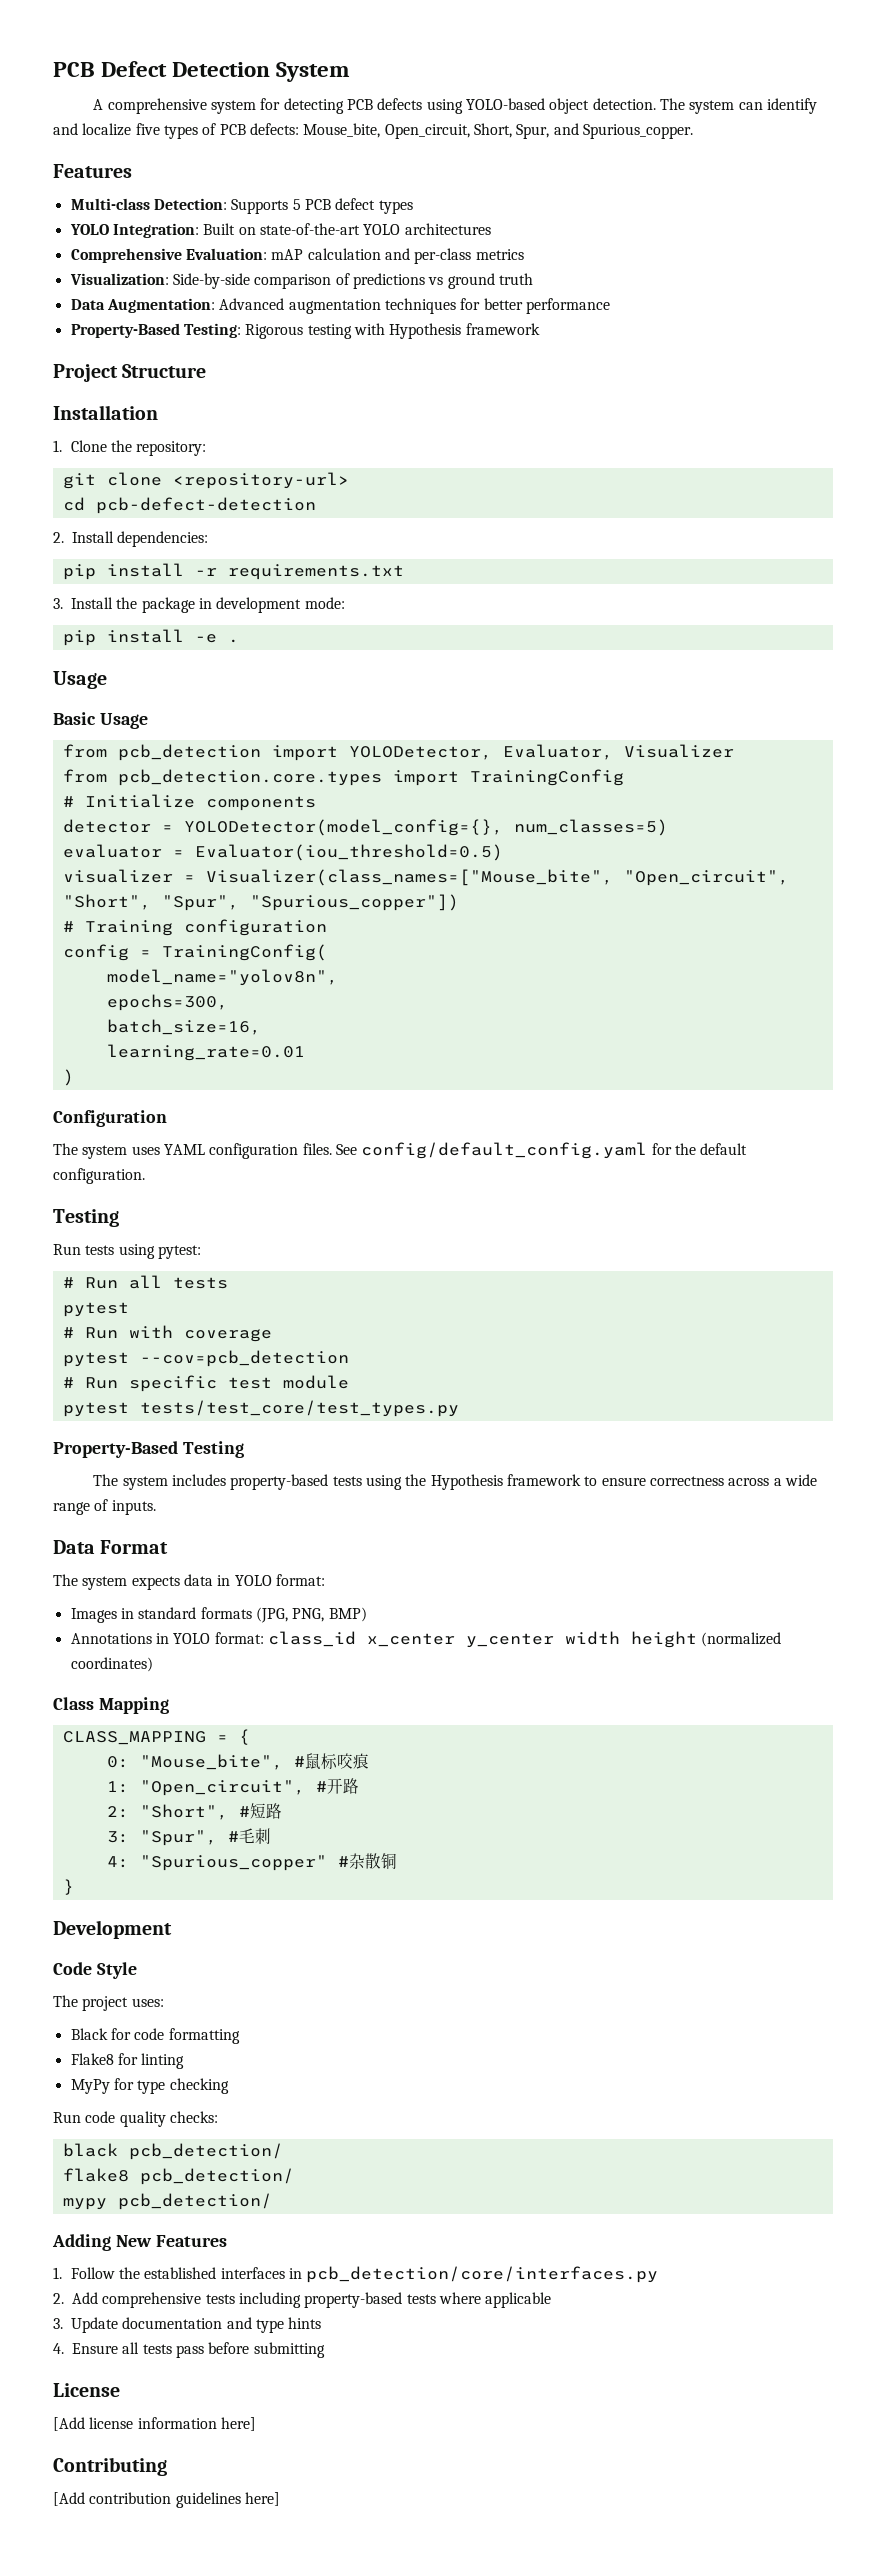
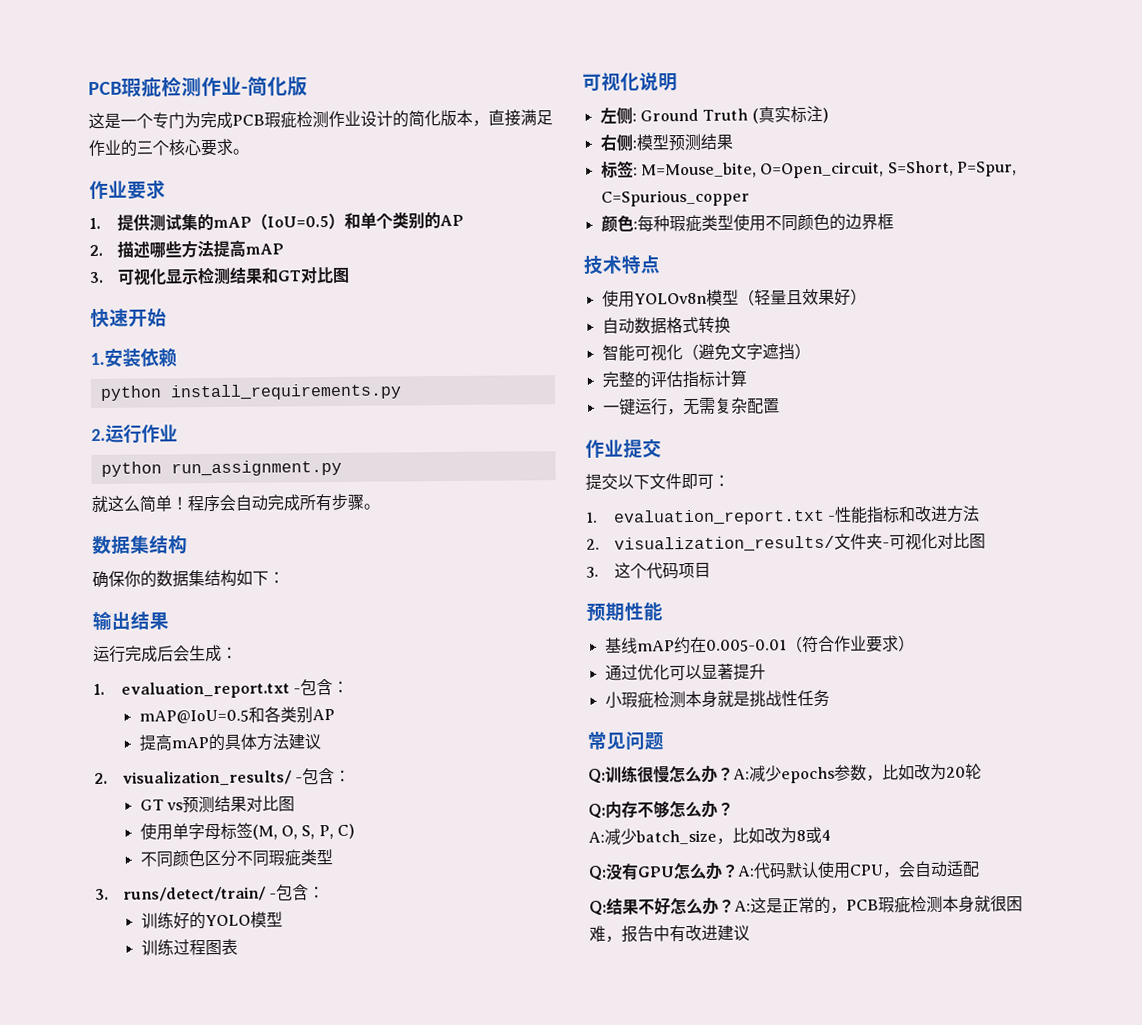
[53,61,351,82] [93,98,817,114] [53,123,693,139] [53,164,132,178] [70,198,413,214] [69,223,491,238] [70,248,524,264] [69,273,533,289] [70,298,610,314] [70,323,540,339] [53,364,207,382] [53,405,158,420] [53,440,207,456] [62,472,349,489] [62,497,316,514] [53,531,209,547] [62,563,404,580] [53,597,345,613] [62,629,239,646] [53,671,107,689] [53,712,148,729] [62,744,734,761] [62,769,624,786] [62,794,316,811] [62,819,668,836] [62,844,503,861] [62,869,789,886] [62,894,459,911] [62,919,327,936] [62,944,327,961] [106,969,338,986] [106,994,228,1011] [106,1019,261,1035] [106,1044,305,1061] [62,1069,74,1086] [53,1110,167,1127] [53,1142,748,1159] [53,1168,145,1184] [53,1209,119,1227] [53,1244,201,1259] [62,1275,228,1289] [62,1302,129,1317] [62,1325,272,1342] [62,1350,349,1367] [62,1375,349,1392] [62,1400,459,1417] [53,1441,244,1458] [93,1474,817,1490] [53,1499,156,1515] [53,1540,169,1554] [53,1574,325,1590] [70,1607,367,1623] [70,1631,782,1648] [70,1657,153,1672] [53,1697,169,1714] [62,1729,250,1745] [106,1753,369,1770] [106,1778,359,1796] [106,1803,282,1820] [106,1828,271,1846] [106,1853,397,1871] [62,1879,74,1895] [53,1920,172,1939] [53,1962,137,1979] [53,1995,164,2011] [70,2028,240,2044] [70,2053,185,2069] [70,2078,229,2094] [53,2111,218,2127] [62,2143,283,2160] [62,2168,294,2185] [62,2193,272,2210] [52,2234,227,2251] [53,2266,659,2283] [53,2292,552,2308] [53,2317,322,2333] [53,2342,325,2358] [53,2383,120,2397] [53,2417,256,2431] [53,2457,167,2476] [53,2492,280,2508] PCB Defect Detection System // A comprehensive system for detecting PCB defects using YOLO-based object detection. The system can identify and localize five types of PCB defects: Mouse_bite, Open_circuit, Short, Spur, and Spurious_copper. // Features // Multi-class Detection: Supports 5 PCB defect types // YOLO Integration: Built on state-of-the-art YOLO architectures // Comprehensive Evaluation: mAP calculation and per-class metrics // Visualization: Side-by-side comparison of predictions vs ground truth // Data Augmentation: Advanced augmentation techniques for better performance // Property-Based Testing: Rigorous testing with Hypothesis framework // Project Structure // Installation // 1. Clone the repository: // git clone <repository-url> // cd pcb-defect-detection // 2. Install dependencies: // pip install -r requirements.txt // 3. Install the package in development mode: // pip install -e . // Usage // Basic Usage // from pcb_detection import YOLODetector, Evaluator, Visualizer // from pcb_detection.core.types import TrainingConfig // # Initialize components // detector = YOLODetector(model_config={}, num_classes=5) // evaluator = Evaluator(iou_threshold=0.5) // visualizer = Visualizer(class_names=["Mouse_bite", "Open_circuit", "Short", "Spur", "Spurious_copper"]) // # Training configuration // config = TrainingConfig( // model_name="yolov8n", // epochs=300, // batch_size=16, // learning_rate=0.01 // ) // Configuration // The system uses YAML configuration files. See config/default_config.yaml for the default configuration. // Testing // Run tests using pytest: // # Run all tests // pytest // # Run with coverage // pytest --cov=pcb_detection // # Run specific test module // pytest tests/test_core/test_types.py // Property-Based Testing // The system includes property-based tests using the Hypothesis framework to ensure correctness across a wide range of inputs. // Data Format // The system expects data in YOLO format: // Images in standard formats (JPG, PNG, BMP) // Annotations in YOLO format: class_id x_center y_center width height (normalized coordinates) // Class Mapping // CLASS_MAPPING = { // 0: "Mouse_bite", #鼠标咬痕 // 1: "Open_circuit", #开路 // 2: "Short", #短路 // 3: "Spur", #毛刺 // 4: "Spurious_copper" #杂散铜 // } // Development // Code Style // The project uses: // Black for code formatting // Flake8 for linting // MyPy for type checking // Run code quality checks: // black pcb_detection/ // flake8 pcb_detection/ // mypy pcb_detection/ // Adding New Features // 1. Follow the established interfaces in pcb_detection/core/interfaces.py // 2. Add comprehensive tests including property-based tests where applicable // 3. Update documentation and type hints // 4. Ensure all tests pass before submitting // License // [Add license information here] // Contributing // [Add contribution guidelines here] -> [88,76,308,98] [88,109,553,130] [88,138,249,157] [89,179,166,200] [89,212,465,231] [89,239,285,259] [89,266,351,286] [90,308,167,329] [90,348,177,368] [99,383,402,401] [91,424,178,444] [100,459,342,477] [91,493,380,513] [92,535,188,555] [92,569,285,589] [92,610,169,631] [93,644,238,663] [93,678,350,699] [138,706,335,724] [138,733,321,752] [94,767,352,787] [139,795,295,814] [139,822,355,841] [139,849,333,868] [95,884,326,902] [140,911,283,930] [140,938,238,956] [582,72,678,92] [599,105,829,125] [599,133,733,152] [600,160,1017,179] [600,189,750,207] [600,213,894,233] [583,255,660,275] [601,288,867,308] [601,316,731,335] [601,342,811,362] [601,369,747,389] [602,397,780,416] [585,438,662,459] [585,473,730,491] [585,505,981,526] [586,532,987,553] [586,562,712,580] [586,602,663,622] [604,635,915,655] [604,663,766,681] [604,689,830,709] [587,731,664,751] [588,763,982,784] [588,800,734,819] [588,826,831,845] [588,860,980,881] [589,895,1023,916] [589,924,750,943] PCB瑕疵检测作业-简化版 // 这是一个专门为完成PCB瑕疵检测作业设计的简化版本，直接满足作业的三个核心要求。 // 作业要求 // 1.提供测试集的mAP（IoU=0.5）和单个类别的AP // 2.描述哪些方法提高mAP // 3.可视化显示检测结果和GT对比图 // 快速开始 // 1.安装依赖 // python install_requirements.py // 2.运行作业 // python run_assignment.py // 就这么简单！程序会自动完成所有步骤。 // 数据集结构 // 确保你的数据集结构如下： // 输出结果 // 运行完成后会生成： // 1. evaluation_report.txt -包含： // mAP@IoU=0.5和各类别AP // 提高mAP的具体方法建议 // 2. visualization_results/ -包含： // GT vs预测结果对比图 // 使用单字母标签(M, O, S, P, C) // 不同颜色区分不同瑕疵类型 // 3. runs/detect/train/ -包含： // 训练好的YOLO模型 // 训练过程图表 // 可视化说明 // 左侧: Ground Truth (真实标注) // 右侧:模型预测结果 // 标签: M=Mouse_bite, O=Open_circuit, S=Short, P=Spur, C=Spurious_copper // 颜色:每种瑕疵类型使用不同颜色的边界框 // 技术特点 // 使用YOLOv8n模型（轻量且效果好） // 自动数据格式转换 // 智能可视化（避免文字遮挡） // 完整的评估指标计算 // 一键运行，无需复杂配置 // 作业提交 // 提交以下文件即可： // 1. evaluation_report.txt -性能指标和改进方法 // 2. visualization_results/文件夹-可视化对比图 // 3.这个代码项目 // 预期性能 // 基线mAP约在0.005-0.01（符合作业要求） // 通过优化可以显著提升 // 小瑕疵检测本身就是挑战性任务 // 常见问题 // Q:训练很慢怎么办？A:减少epochs参数，比如改为20轮 // Q:内存不够怎么办？ // A:减少batch_size，比如改为8或4 // Q:没有GPU怎么办？A:代码默认使用CPU，会自动适配 // Q:结果不好怎么办？A:这是正常的，PCB瑕疵检测本身就很困难，报告中有改进建议

